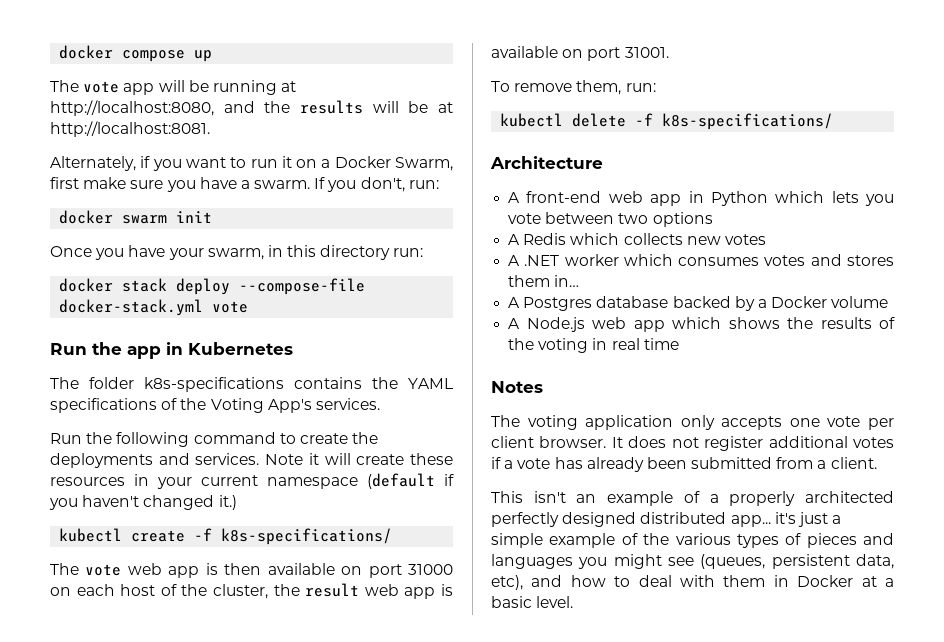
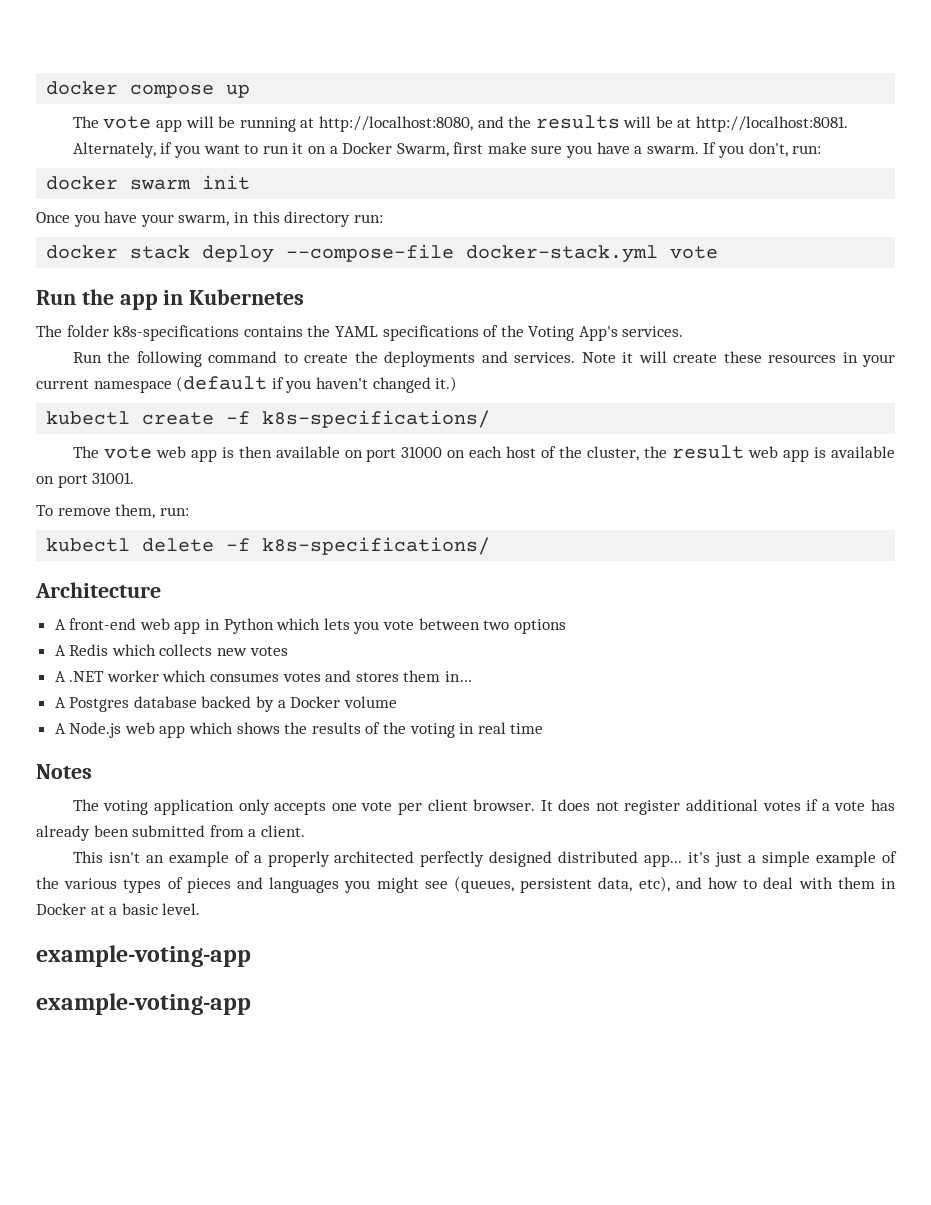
(574, 602) none -> [36,945,251,967] [36,993,251,1015] // example-voting-app // example-voting-app

